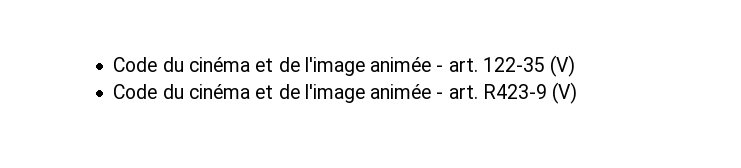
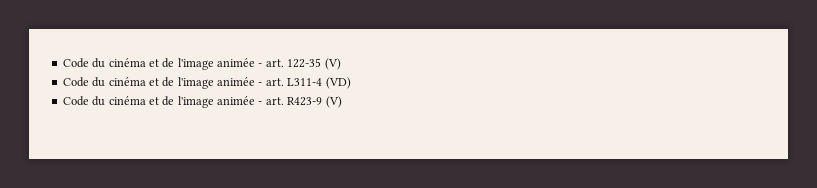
(576, 66) none -> [62,77,351,89] // Code du cinéma et de l'image animée - art. L311-4 (VD)

